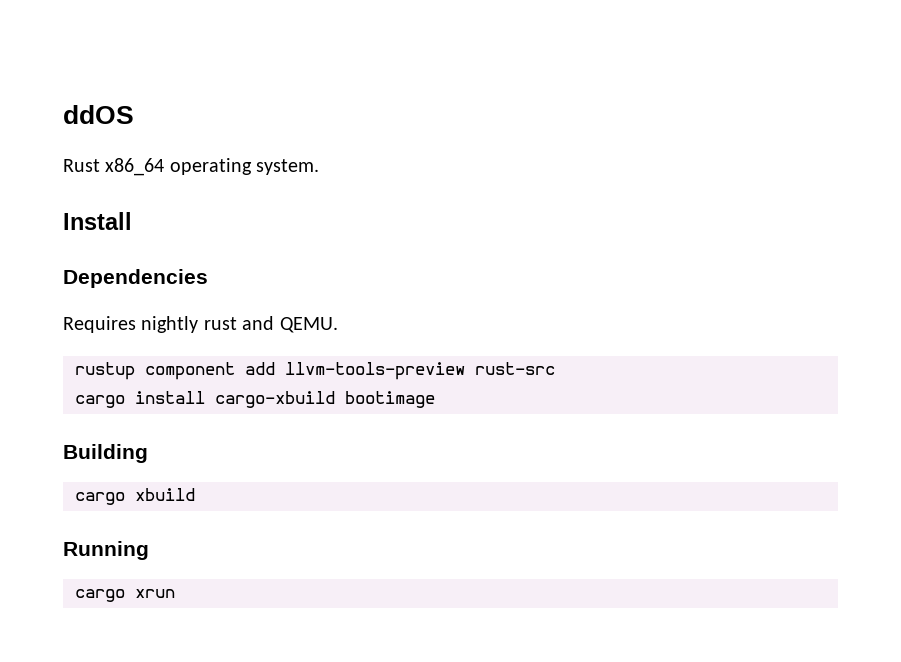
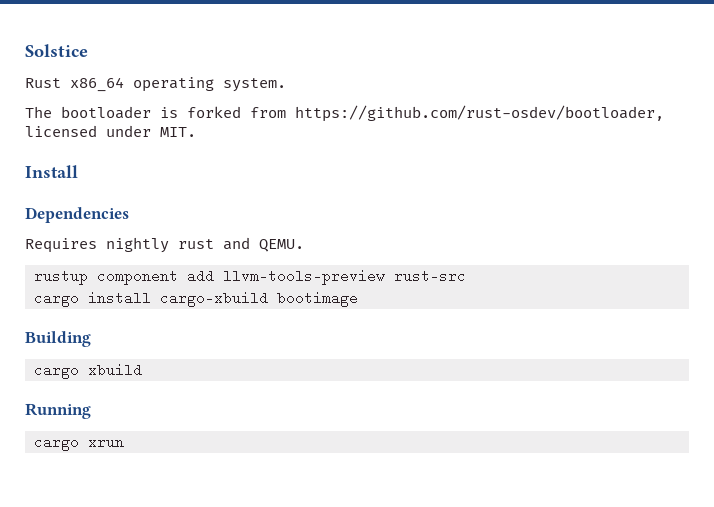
[63,105,134,124] ddOS -> [25,44,88,57] Solstice
(320, 167) none -> [25,105,664,122] [25,125,196,137] // The bootloader is forked from https://github.com/rust-osdev/bootloader, licensed under MIT.

